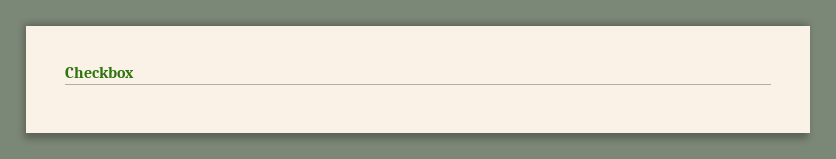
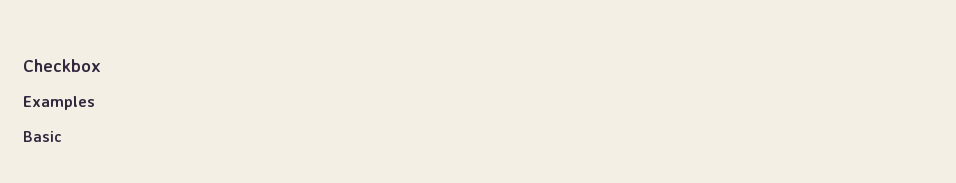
(134, 72) none -> [23,96,95,110] [23,131,62,142] // Examples // Basic

